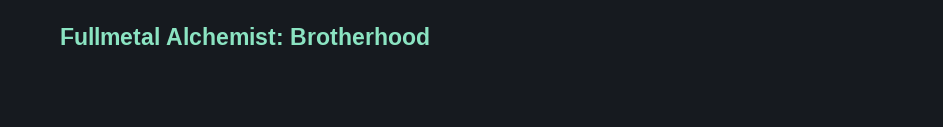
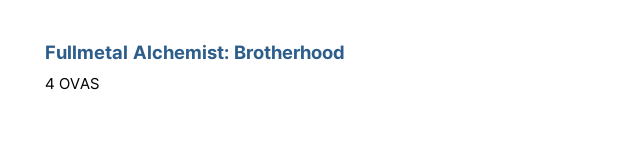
(431, 36) none -> [45,77,100,90] // 4 OVAS

